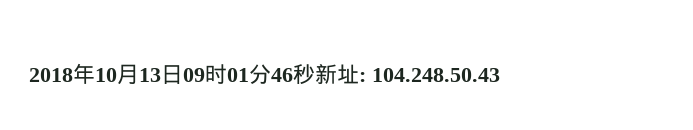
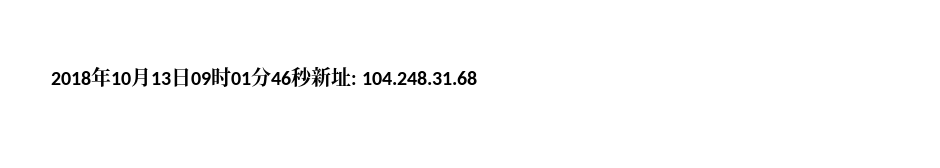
[372,68,500,82] 104.248.50.43 -> [362,71,478,85] 104.248.31.68

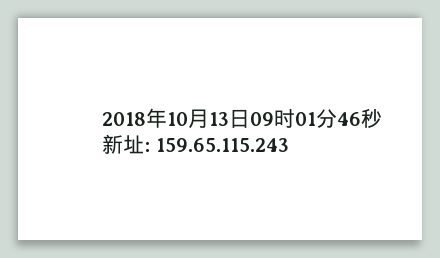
[362,71,478,85] 104.248.31.68 -> [155,138,289,152] 159.65.115.243

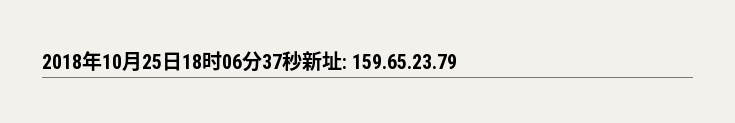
[209,109,361,128] 13日09时01分46 -> [142,51,282,72] 25日18时06分37
[155,138,289,152] 159.65.115.243 -> [352,54,458,69] 159.65.23.79

